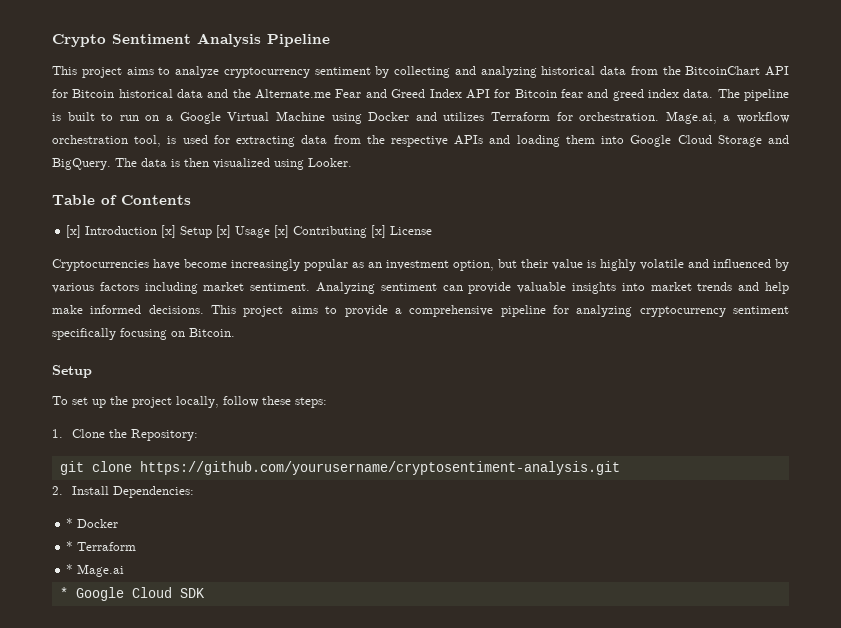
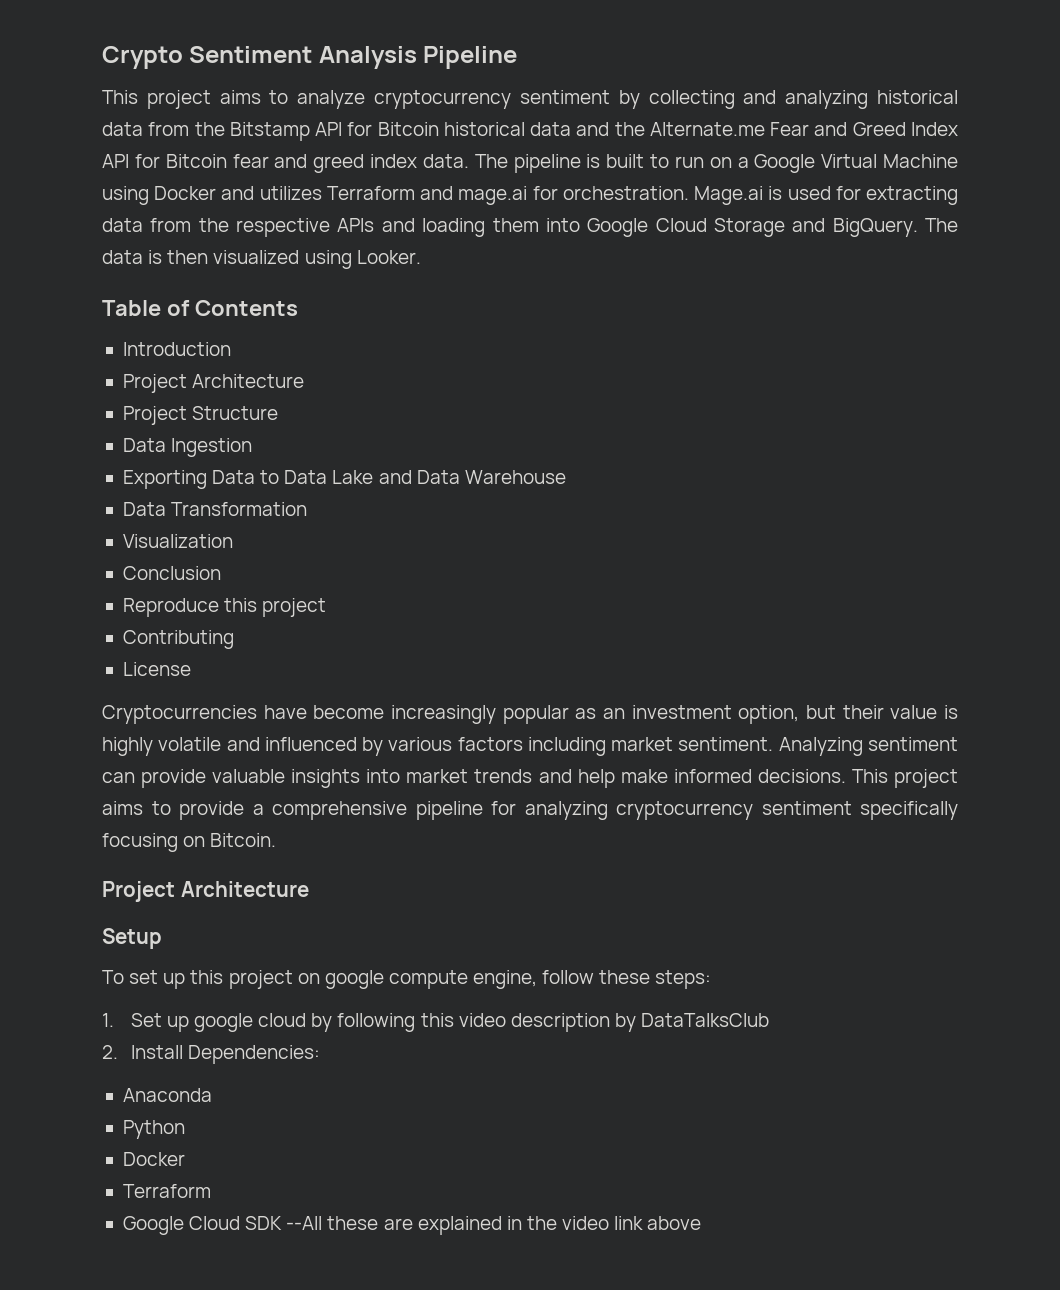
[685,66,761,75] BitcoinChart -> [229,122,310,141] Bitstamp
[556,111,790,124] [52,135,162,147] for orchestration. Mage.ai, a workflow orchestration tool, -> [420,186,764,205] and mage.ai for orchestration. Mage.ai
[66,225,82,238] [x] -> (298, 308) none
[161,225,290,238] [x] Setup [x] Usage [x] -> [122,374,305,393] [122,406,279,425] [122,438,253,457] [122,470,566,489] [122,502,308,516] [122,534,233,548] [122,566,221,580] [122,598,327,617] // Project Architecture // Project Structure // Data Ingestion // Exporting Data to Data Lake and Data Warehouse // Data Transformation // Visualization // Conclusion // Reproduce this project //
[371,225,387,238] [x] -> (234, 639) //
(235, 332) none -> [102,881,309,902] // Project Architecture
[110,396,327,408] [52,429,198,441] [59,461,620,475] the project locally, follow these steps: // 1. Clone the Repository: // git clone https://github.com/yourusername/cryptosentiment-analysis.git -> [190,970,712,989] [102,1013,770,1032] this project on google compute engine, follow these steps: // 1. Set up google cloud by following this video description by DataTalksClub
[66,518,74,528] * -> [122,1088,212,1102] [122,1120,185,1139] Anaconda // Python //
[66,541,74,551] * -> (185, 1159) none
[66,564,125,577] [59,587,205,601] * Mage.ai // * Google Cloud SDK -> [122,1216,702,1235] Google Cloud SDK --All these are explained in the video link above

